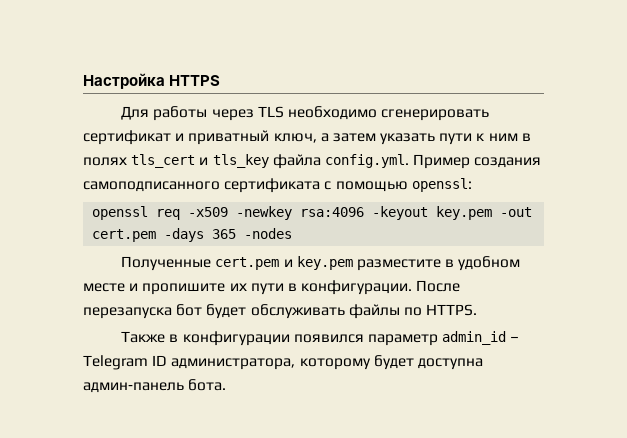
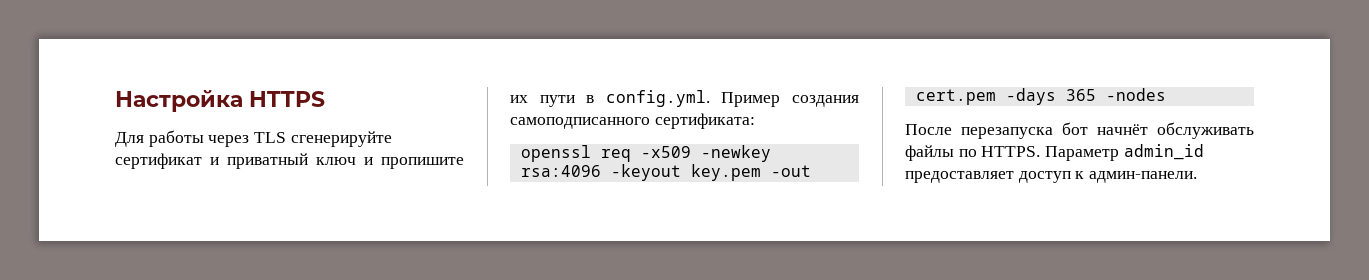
[287,106,490,121] необходимо сгенерировать -> [290,131,392,147] сгенерируйте
[273,133,531,145] [83,154,542,169] [83,178,472,193] ключ, а затем указать пути к ним в полях tls_cert и tls_key файла config.yml. Пример создания самоподписанного сертификата с помощью openssl: -> [316,157,464,169] [510,90,859,107] [510,113,755,129] ключ и пропишите их пути в config.yml. Пример создания самоподписанного сертификата:
[121,256,521,271] [83,280,413,295] Полученные cert.pem и key.pem разместите в удобном месте и пропишите их пути в конфигурации. -> (1166, 94) none
[206,304,247,319] будет -> [1097,124,1148,135] начнёт
[121,331,520,346] [83,355,483,370] [83,379,227,393] // Также в конфигурации появился параметр admin_id – Telegram ID администратора, которому будет доступна админ‑панель бота. -> [1045,144,1204,161] [905,171,1198,183] Параметр admin_id предоставляет доступ к админ‑панели.

